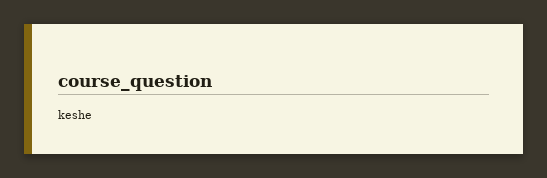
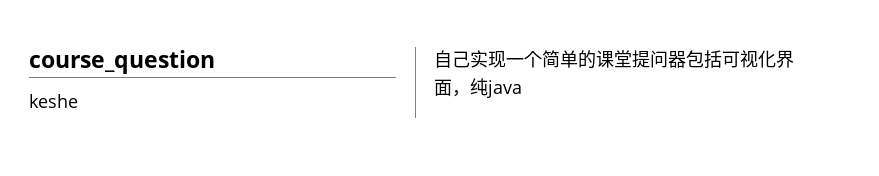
(92, 114) none -> [434,50,794,69] [434,78,522,98] // 自己实现一个简单的课堂提问器包括可视化界面，纯java

